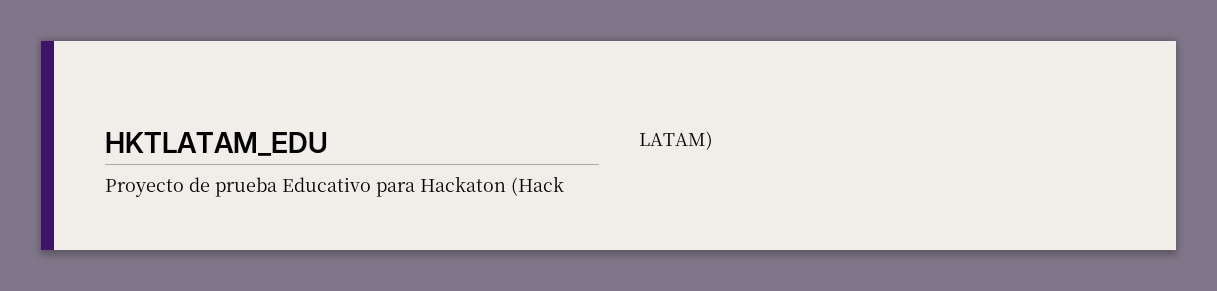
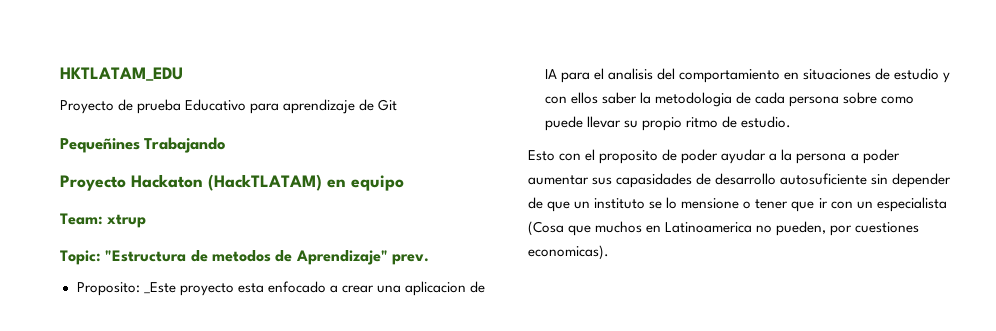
[420,176,564,196] [639,131,713,150] Hackaton (Hack LATAM) -> [283,99,398,114] [60,137,227,153] [60,174,404,191] [60,213,147,228] [60,250,429,265] [76,281,485,296] [544,68,950,83] [544,92,914,107] [544,116,791,131] [528,149,900,164] [528,173,952,188] [528,197,947,212] [528,221,920,236] [528,245,609,260] aprendizaje de Git // Pequeñines Trabajando // Proyecto Hackaton (HackTLATAM) en equipo // Team: xtrup // Topic: "Estructura de metodos de Aprendizaje" prev. // Proposito: _Este proyecto esta enfocado a crear una aplicacion de IA para el analisis del comportamiento en situaciones de estudio y con ellos saber la metodologia de cada persona sobre como puede llevar su propio ritmo de estudio. // Esto con el proposito de poder ayudar a la persona a poder aumentar sus capasidades de desarrollo autosuficiente sin depender de que un instituto se lo mensione o tener que ir con un especialista (Cosa que muchos en Latinoamerica no pueden, por cuestiones economicas).

